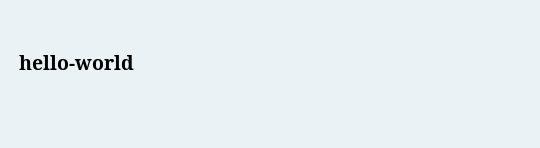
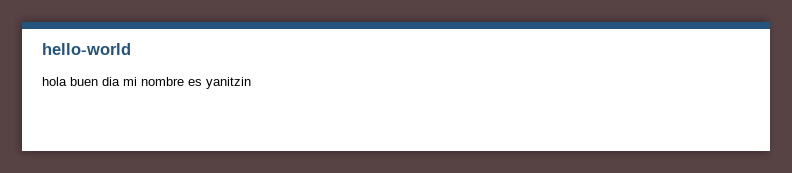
(134, 62) none -> [42,77,251,89] // hola buen dia mi nombre es yanitzin

